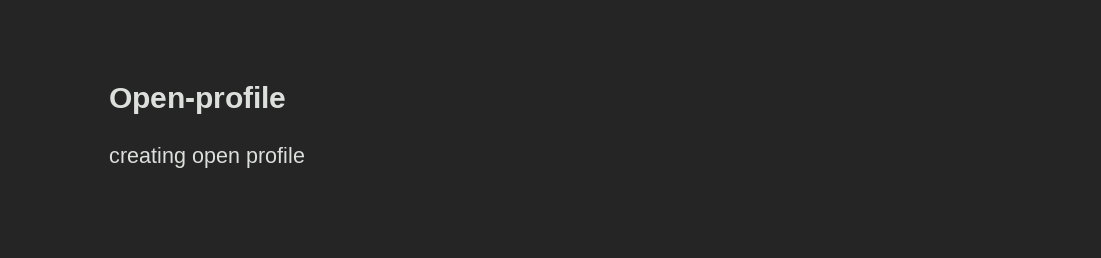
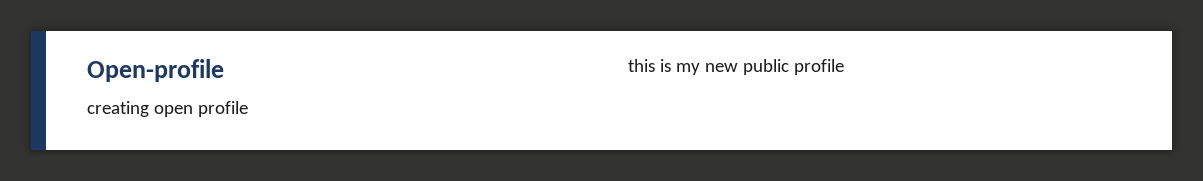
(305, 157) none -> [628,59,844,75] // this is my new public profile

